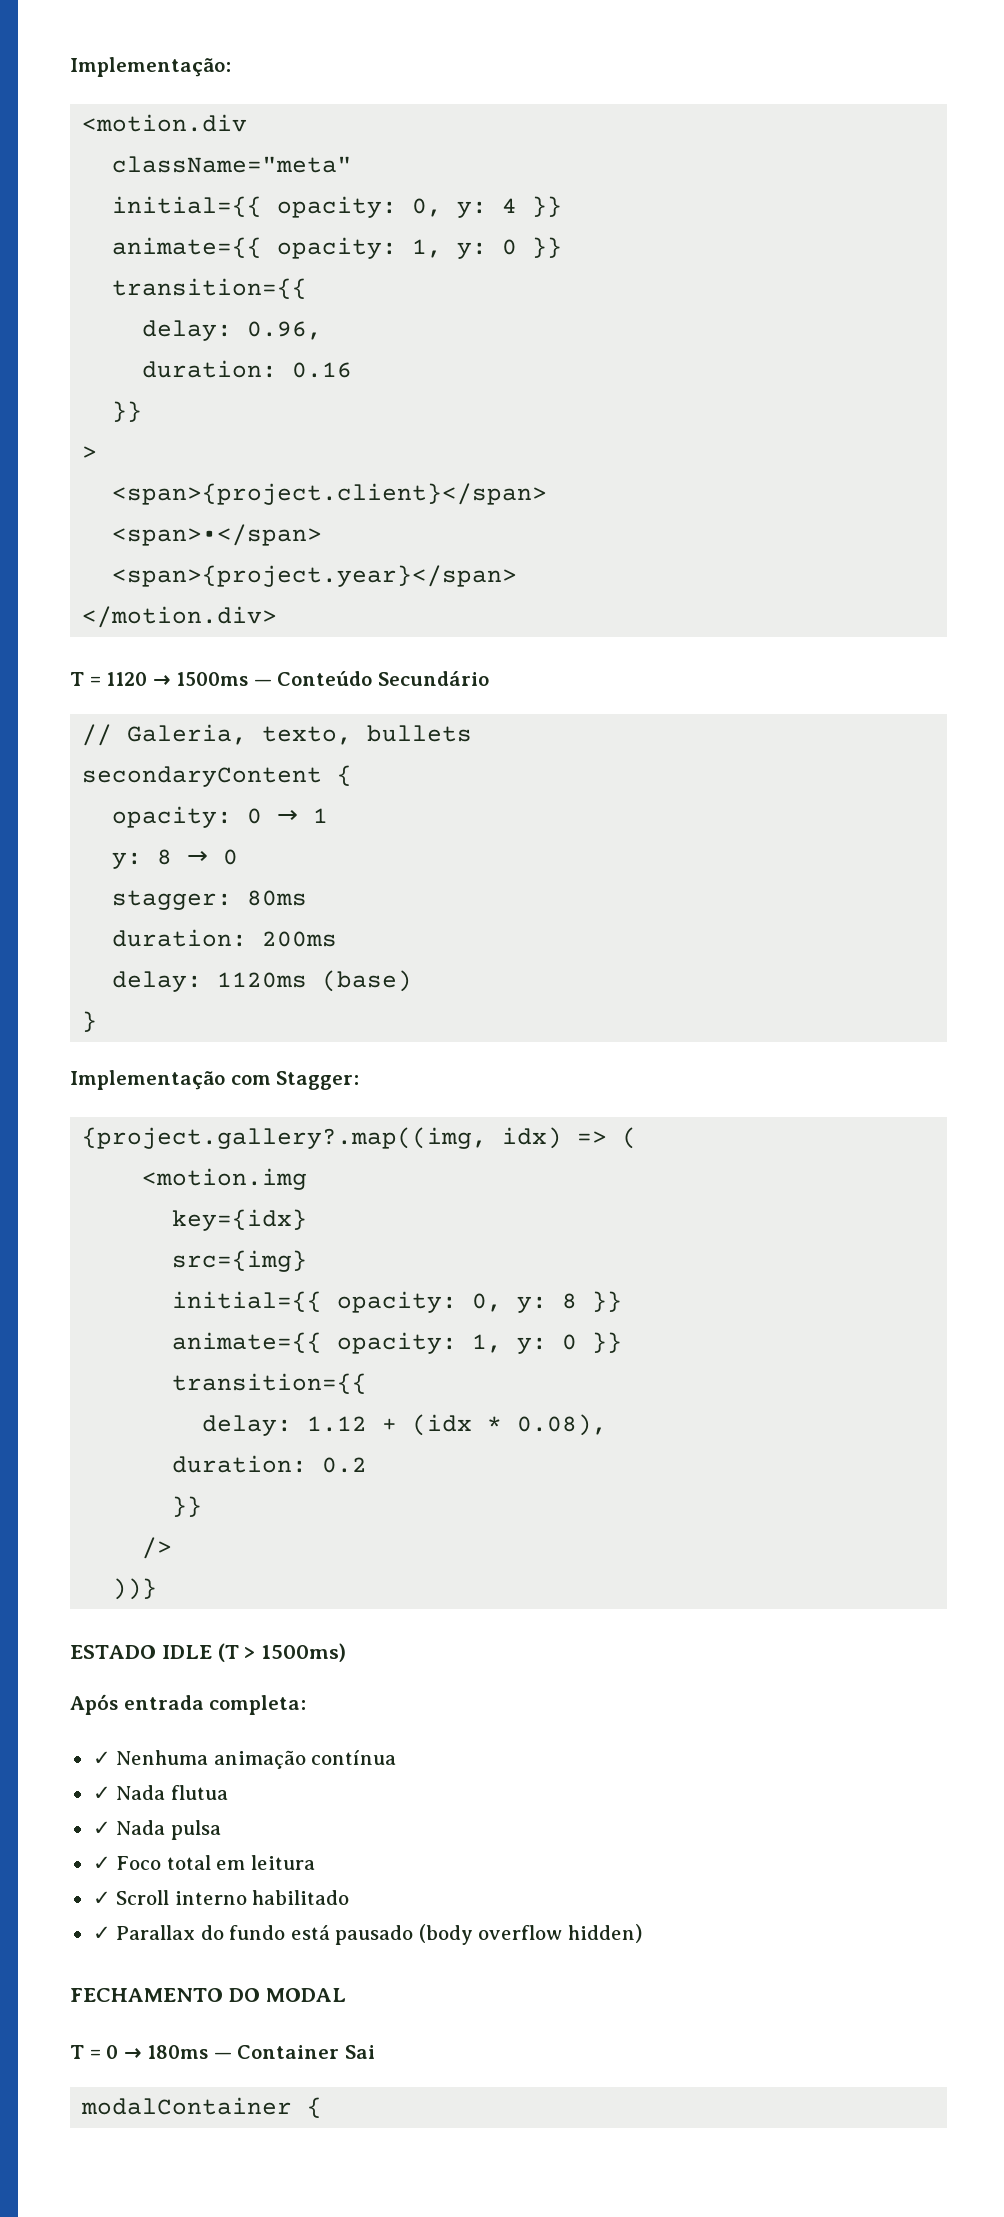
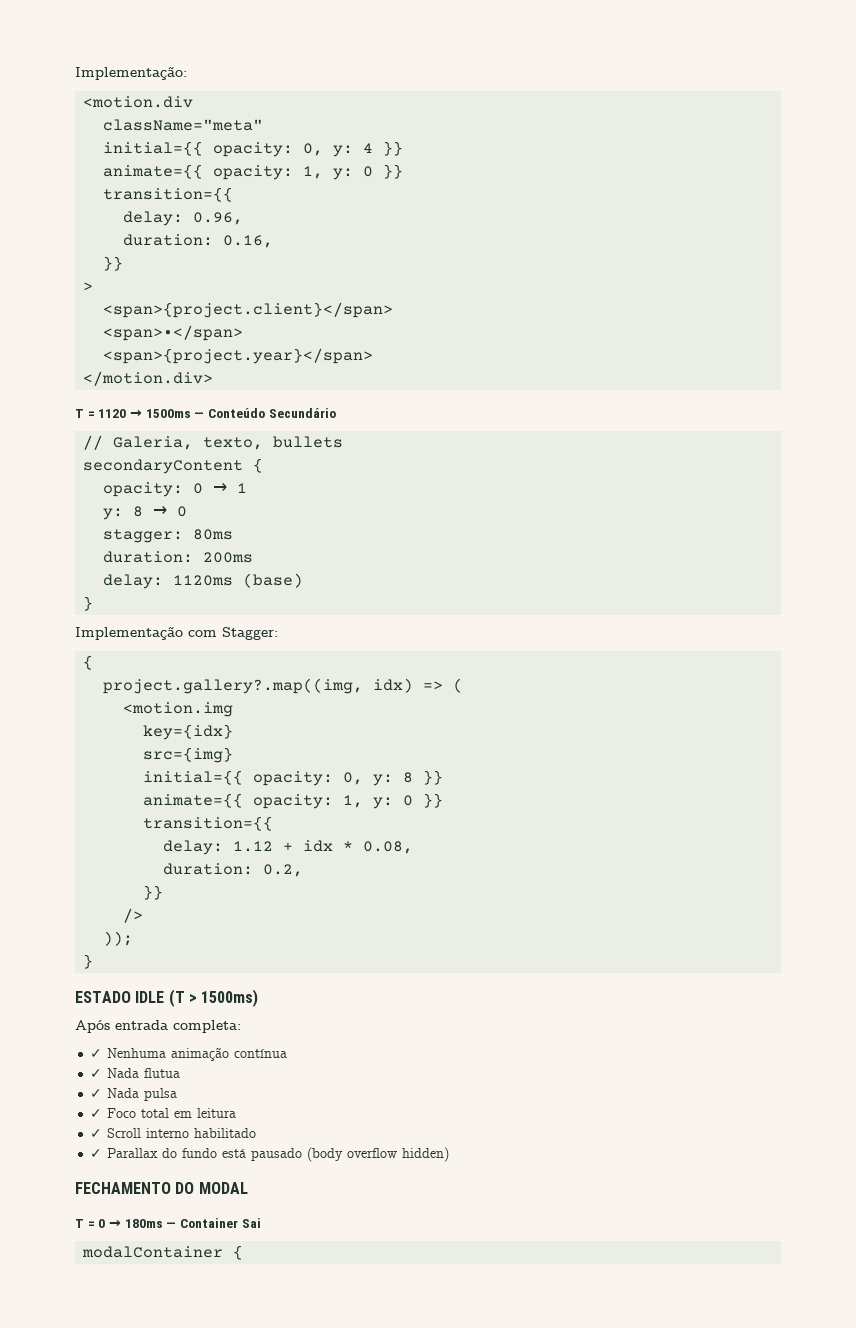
[292,362,353,378] 0.16 -> [223,235,274,248] 0.16,
[82,1127,488,1149] {project.gallery?.map((img, -> [83,655,94,670] [103,678,364,694] { // project.gallery?.map((img,
[412,1414,608,1436] [172,1455,368,1473] (idx * 0.08), // duration: 0.2 -> [303,840,414,854] [163,863,304,877] idx * 0.08, // duration: 0.2,
[112,1578,158,1600] ))} -> [103,931,134,946] [83,954,94,969] )); // }

